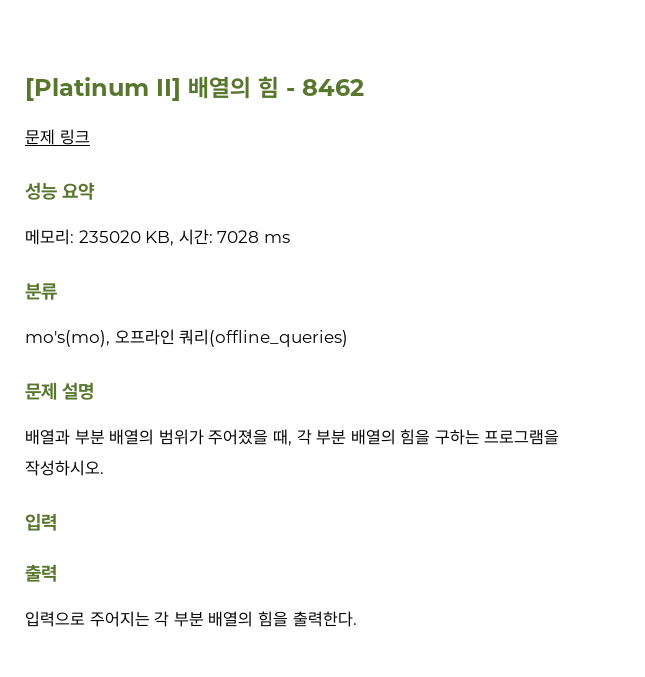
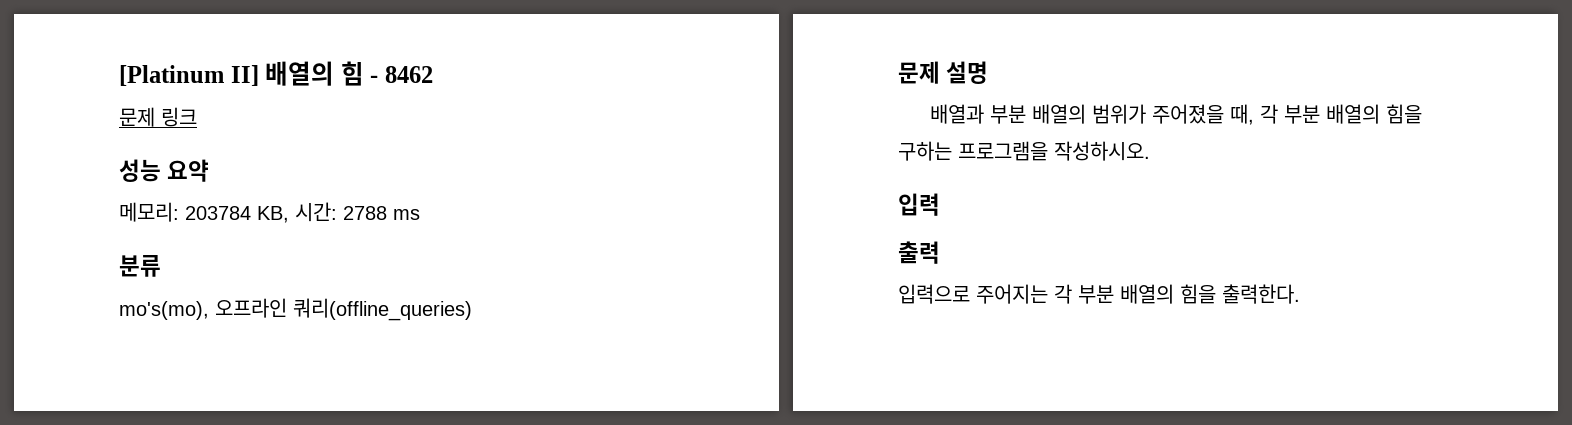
[78,230,141,243] 235020 -> [185,206,251,220] 203784
[217,230,260,243] 7028 -> [343,206,387,220] 2788

